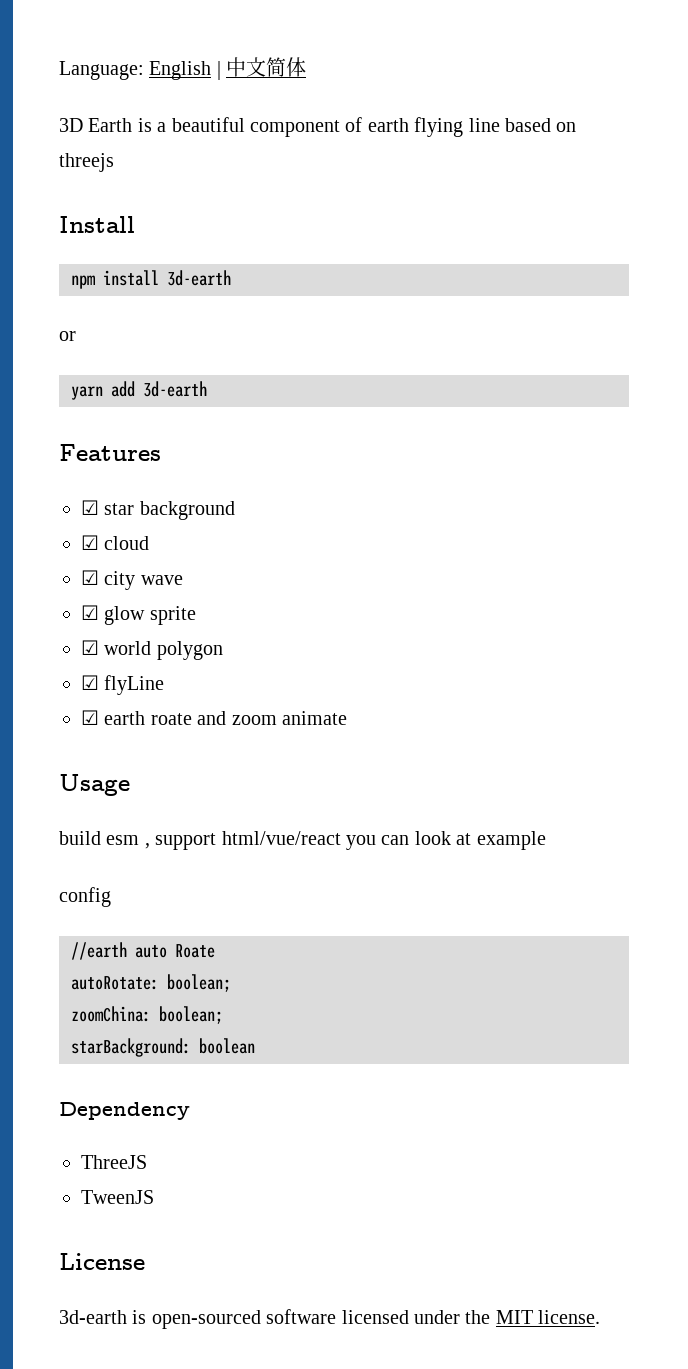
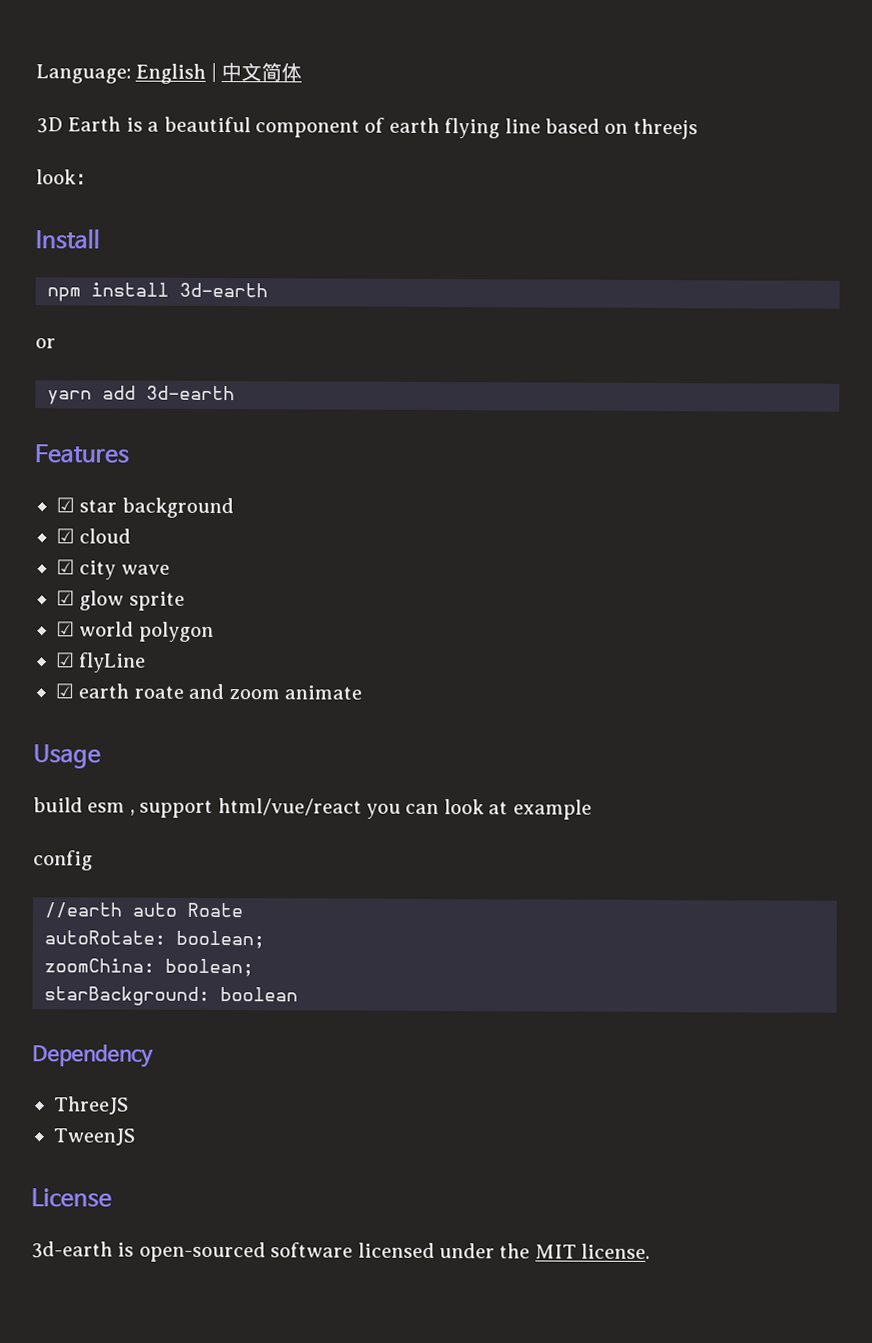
(114, 162) none -> [36,169,96,185] // look：

